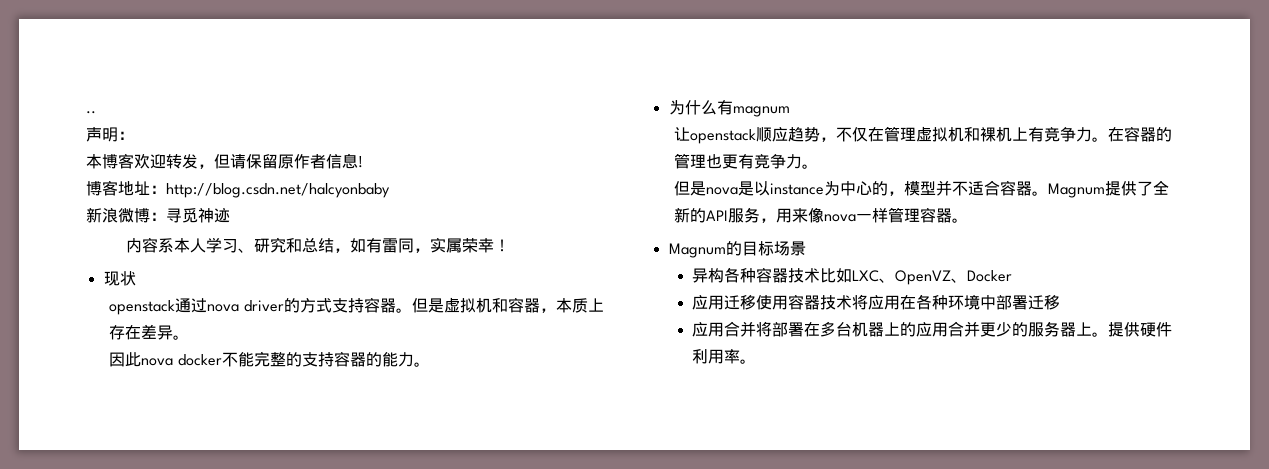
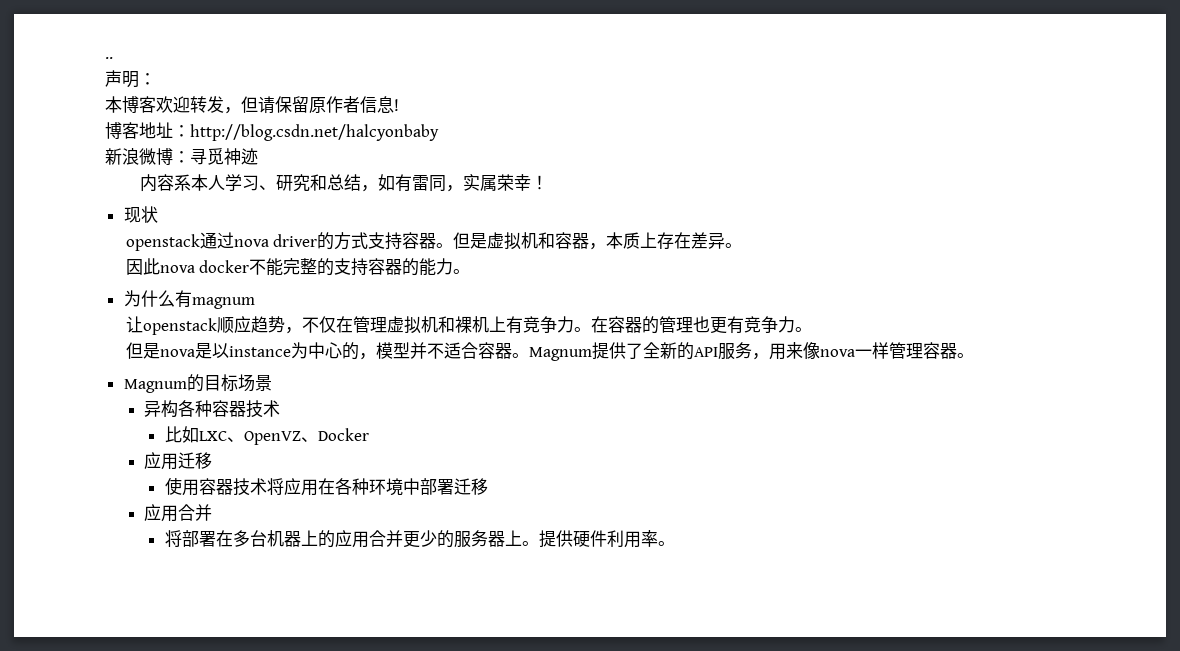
(820, 275) none -> (281, 408) //
(756, 302) none -> (213, 460) //
(756, 329) none -> (213, 512) //

